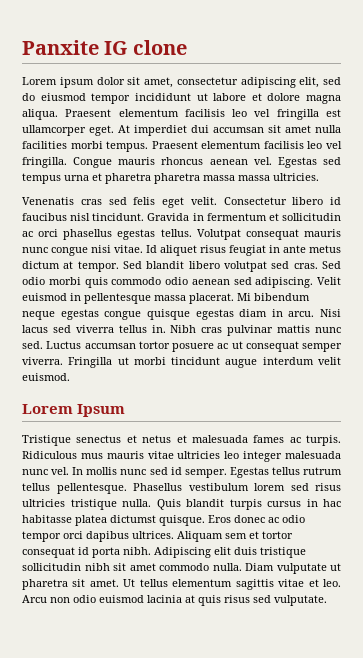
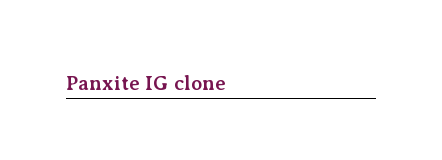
[22,77,341,88] [22,93,341,104] [22,109,341,120] [22,125,341,136] [22,141,342,152] [22,157,341,168] [22,173,319,184] [22,197,341,208] [22,213,341,221] [22,229,341,240] [22,245,341,256] [22,261,341,272] [22,277,341,288] [22,293,310,304] [22,309,341,320] [22,325,341,336] [22,341,342,352] [22,357,341,368] [22,373,70,381] [22,404,126,417] [22,435,341,446] [22,451,341,462] [22,467,342,478] [22,483,341,494] [22,499,341,510] [22,515,305,526] [22,531,293,542] [22,547,306,558] [22,563,341,574] [22,579,342,590] [22,595,327,606] // Lorem ipsum dolor sit amet, consectetur adipiscing elit, sed do eiusmod tempor incididunt ut labore et dolore magna aliqua. Praesent elementum facilisis leo vel fringilla est ullamcorper eget. At imperdiet dui accumsan sit amet nulla facilities morbi tempus. Praesent elementum facilisis leo vel fringilla. Congue mauris rhoncus aenean vel. Egestas sed tempus urna et pharetra pharetra massa massa ultricies. // Venenatis cras sed felis eget velit. Consectetur libero id faucibus nisl tincidunt. Gravida in fermentum et sollicitudin ac orci phasellus egestas tellus. Volutpat consequat mauris nunc congue nisi vitae. Id aliquet risus feugiat in ante metus dictum at tempor. Sed blandit libero volutpat sed cras. Sed odio morbi quis commodo odio aenean sed adipiscing. Velit euismod in pellentesque massa placerat. Mi bibendum neque egestas congue quisque egestas diam in arcu. Nisi lacus sed viverra tellus in. Nibh cras pulvinar mattis nunc sed. Luctus accumsan tortor posuere ac ut consequat semper viverra. Fringilla ut morbi tincidunt augue interdum velit euismod. // Lorem Ipsum // Tristique senectus et netus et malesuada fames ac turpis. Ridiculous mus mauris vitae ultricies leo integer malesuada nunc vel. In mollis nunc sed id semper. Egestas tellus rutrum tellus pellentesque. Phasellus vestibulum lorem sed risus ultricies tristique nulla. Quis blandit turpis cursus in hac habitasse platea dictumst quisque. Eros donec ac odio tempor orci dapibus ultrices. Aliquam sem et tortor consequat id porta nibh. Adipiscing elit duis tristique sollicitudin nibh sit amet commodo nulla. Diam vulputate ut pharetra sit amet. Ut tellus elementum sagittis vitae et leo. Arcu non odio euismod lacinia at quis risus sed vulputate. -> (226, 82) none

